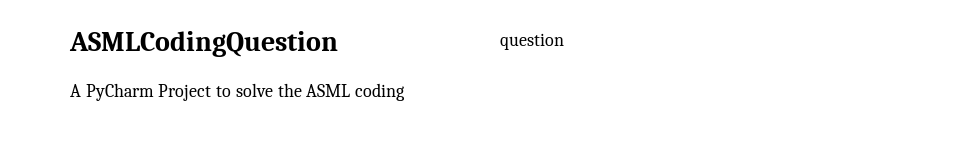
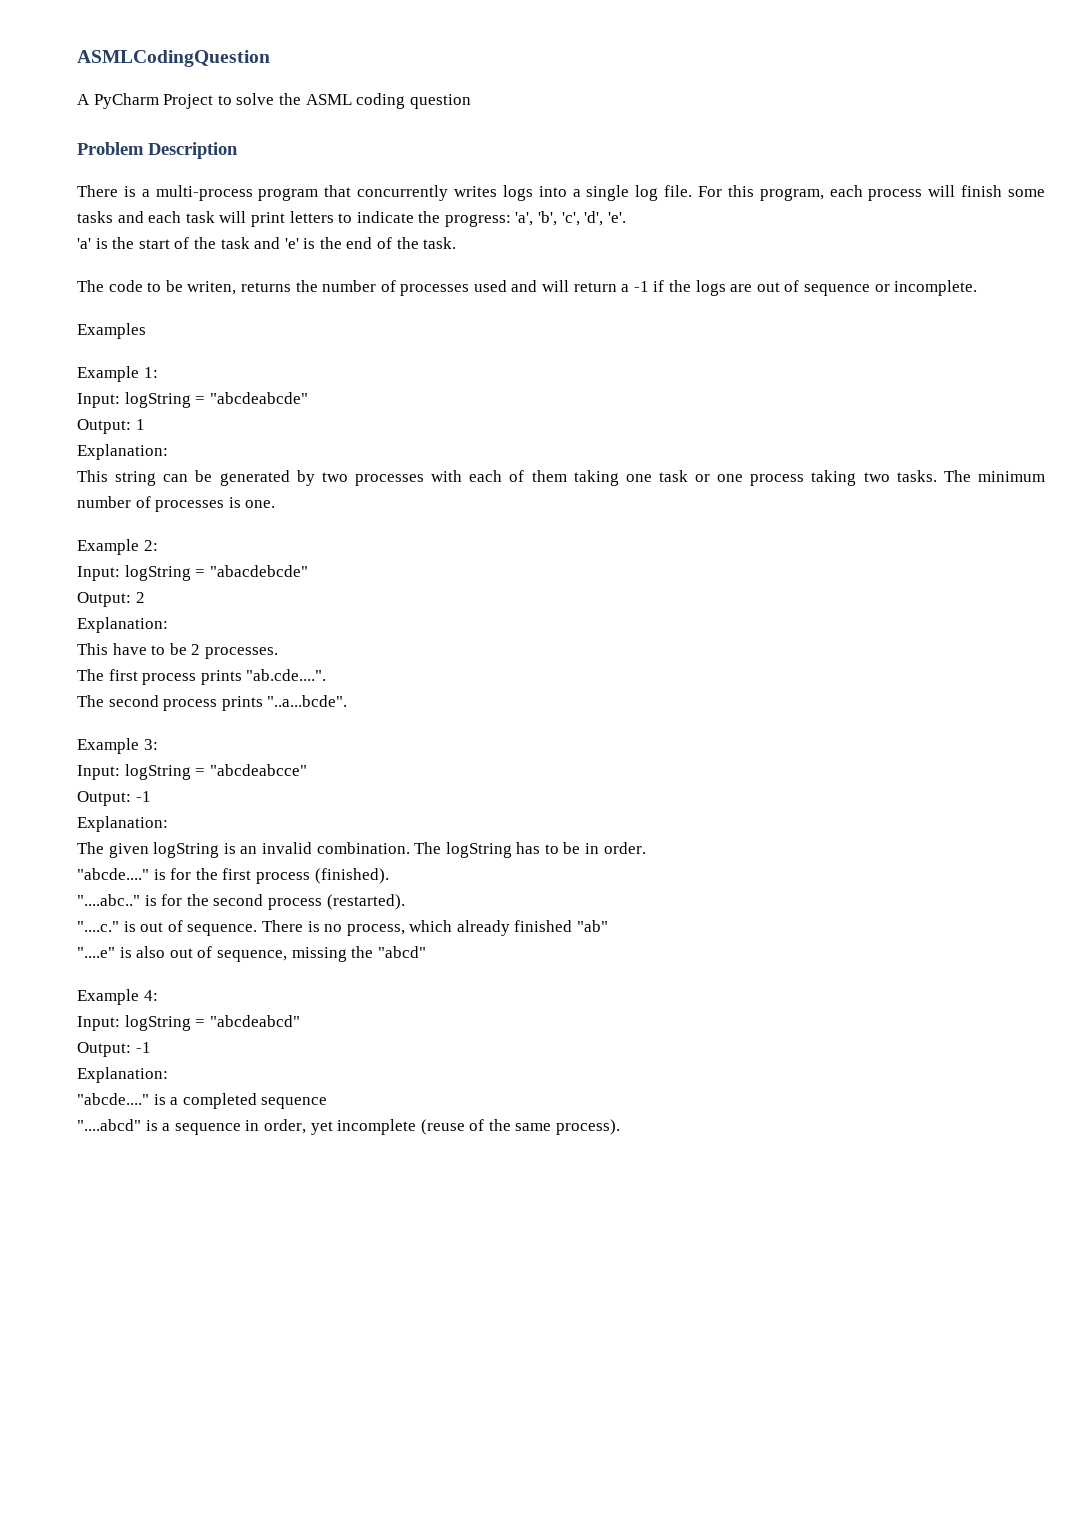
(564, 41) none -> [77,142,238,159] [77,185,1046,201] [77,211,626,227] [77,237,457,249] [77,280,978,296] [77,323,146,339] [77,366,158,382] [77,392,308,408] [77,419,145,434] [77,444,168,460] [77,470,1045,486] [77,496,276,512] [77,539,158,555] [77,565,308,581] [77,592,145,607] [77,617,168,633] [77,643,278,659] [77,669,327,685] [77,695,348,711] [77,738,158,754] [77,764,307,780] [77,791,151,806] [77,816,168,832] [77,842,646,858] [77,868,389,884] [77,894,405,910] [77,920,609,936] [77,946,426,962] [77,989,158,1005] [77,1015,300,1031] [77,1042,151,1057] [77,1067,168,1083] [77,1093,328,1109] [77,1119,621,1135] // Problem Description // There is a multi-process program that concurrently writes logs into a single log file. For this program, each process will finish some tasks and each task will print letters to indicate the progress: 'a', 'b', 'c', 'd', 'e'. // 'a' is the start of the task and 'e' is the end of the task. // The code to be writen, returns the number of processes used and will return a -1 if the logs are out of sequence or incomplete. // Examples // Example 1: // Input: logString = "abcdeabcde" // Output: 1 // Explanation: // This string can be generated by two processes with each of them taking one task or one process taking two tasks. The minimum number of processes is one. // Example 2: // Input: logString = "abacdebcde" // Output: 2 // Explanation: // This have to be 2 processes. // The first process prints "ab.cde....". // The second process prints "..a...bcde". // Example 3: // Input: logString = "abcdeabcce" // Output: -1 // Explanation: // The given logString is an invalid combination. The logString has to be in order. // "abcde...." is for the first process (finished). // "....abc.." is for the second process (restarted). // "....c." is out of sequence. There is no process, which already finished "ab" // "....e" is also out of sequence, missing the "abcd" // Example 4: // Input: logString = "abcdeabcd" // Output: -1 // Explanation: // "abcde...." is a completed sequence // "....abcd" is a sequence in order, yet incomplete (reuse of the same process).

